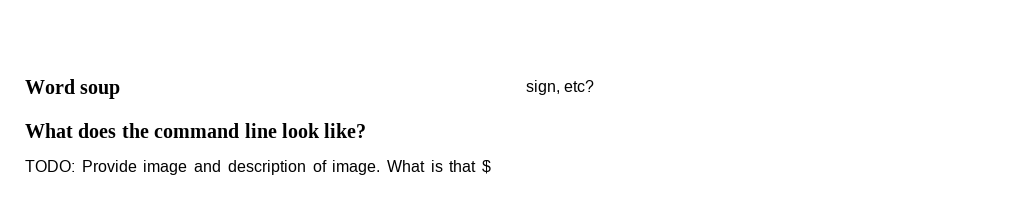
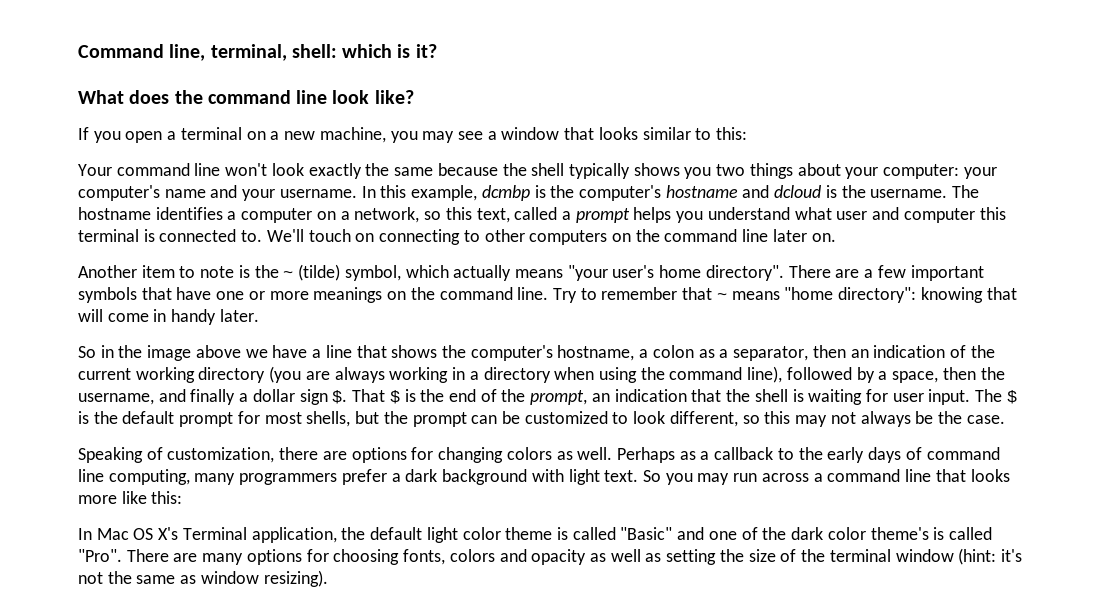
[25,79,121,99] Word soup -> [78,44,437,61] Command line, terminal, shell: which is it?
[25,160,491,175] [526,80,595,95] TODO: Provide image and description of image. What is that $ sign, etc? -> [78,127,748,143] [78,163,997,179] [78,185,980,201] [78,207,1006,223] [78,229,836,245] [78,264,984,281] [78,287,1017,303] [78,309,259,325] [78,345,995,361] [78,366,1005,383] [78,389,1017,405] [78,411,1005,427] [78,447,1000,463] [78,469,1010,485] [78,491,183,504] [78,527,992,543] [78,548,1022,565] [78,570,328,587] If you open a terminal on a new machine, you may see a window that looks similar to this: // Your command line won't look exactly the same because the shell typically shows you two things about your computer: your computer's name and your username. In this example, dcmbp is the computer's hostname and dcloud is the username. The hostname identifies a computer on a network, so this text, called a prompt helps you understand what user and computer this terminal is connected to. We'll touch on connecting to other computers on the command line later on. // Another item to note is the ~ (tilde) symbol, which actually means "your user's home directory". There are a few important symbols that have one or more meanings on the command line. Try to remember that ~ means "home directory": knowing that will come in handy later. // So in the image above we have a line that shows the computer's hostname, a colon as a separator, then an indication of the current working directory (you are always working in a directory when using the command line), followed by a space, then the username, and finally a dollar sign $. That $ is the end of the prompt, an indication that the shell is waiting for user input. The $ is the default prompt for most shells, but the prompt can be customized to look different, so this may not always be the case. // Speaking of customization, there are options for changing colors as well. Perhaps as a callback to the early days of command line computing, many programmers prefer a dark background with light text. So you may run across a command line that looks more like this: // In Mac OS X's Terminal application, the default light color theme is called "Basic" and one of the dark color theme's is called "Pro". There are many options for choosing fonts, colors and opacity as well as setting the size of the terminal window (hint: it's not the same as window resizing).

